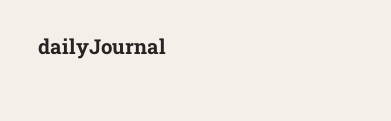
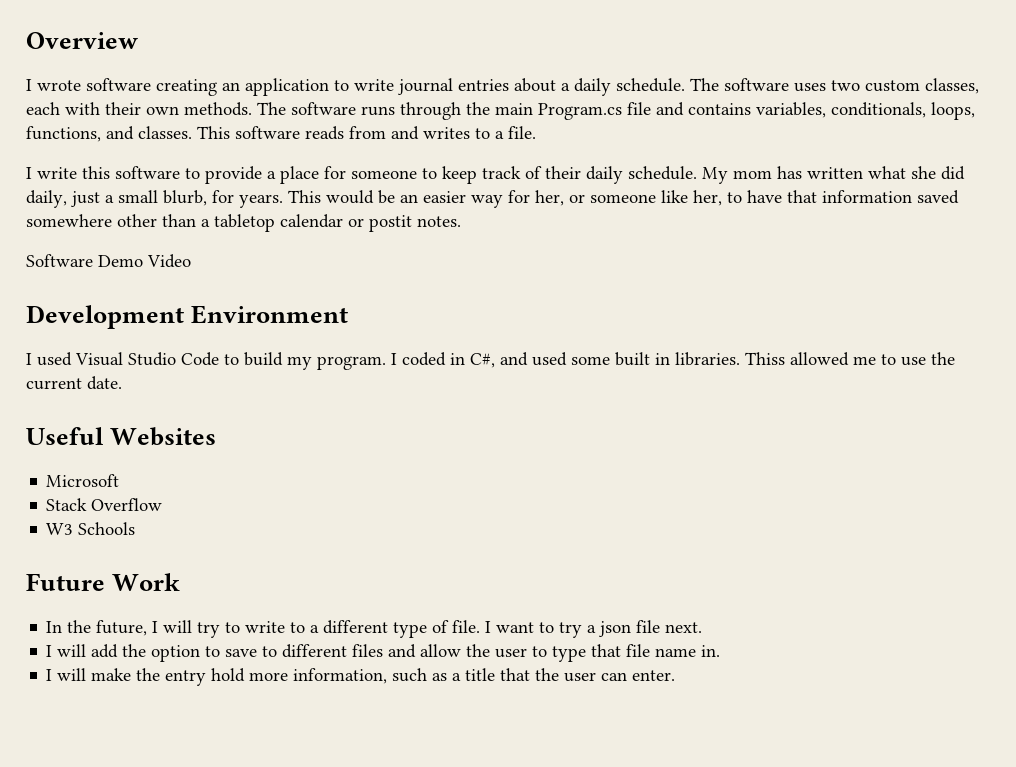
[38,38,166,59] dailyJournal -> [26,32,138,49] [26,78,979,96] [26,102,975,120] [26,126,536,142] [26,166,965,184] [26,190,959,208] [26,214,461,232] [26,254,191,268] [26,305,349,329] [26,352,955,370] [26,376,122,390] [26,427,217,446] [46,474,120,487] [46,498,163,511] [46,522,136,535] [26,573,181,591] [46,620,703,638] [46,644,721,662] [46,668,676,686] Overview // I wrote software creating an application to write journal entries about a daily schedule. The software uses two custom classes, each with their own methods. The software runs through the main Program.cs file and contains variables, conditionals, loops, functions, and classes. This software reads from and writes to a file. // I write this software to provide a place for someone to keep track of their daily schedule. My mom has written what she did daily, just a small blurb, for years. This would be an easier way for her, or someone like her, to have that information saved somewhere other than a tabletop calendar or postit notes. // Software Demo Video // Development Environment // I used Visual Studio Code to build my program. I coded in C#, and used some built in libraries. Thiss allowed me to use the current date. // Useful Websites // Microsoft // Stack Overflow // W3 Schools // Future Work // In the future, I will try to write to a different type of file. I want to try a json file next. // I will add the option to save to different files and allow the user to type that file name in. // I will make the entry hold more information, such as a title that the user can enter.

